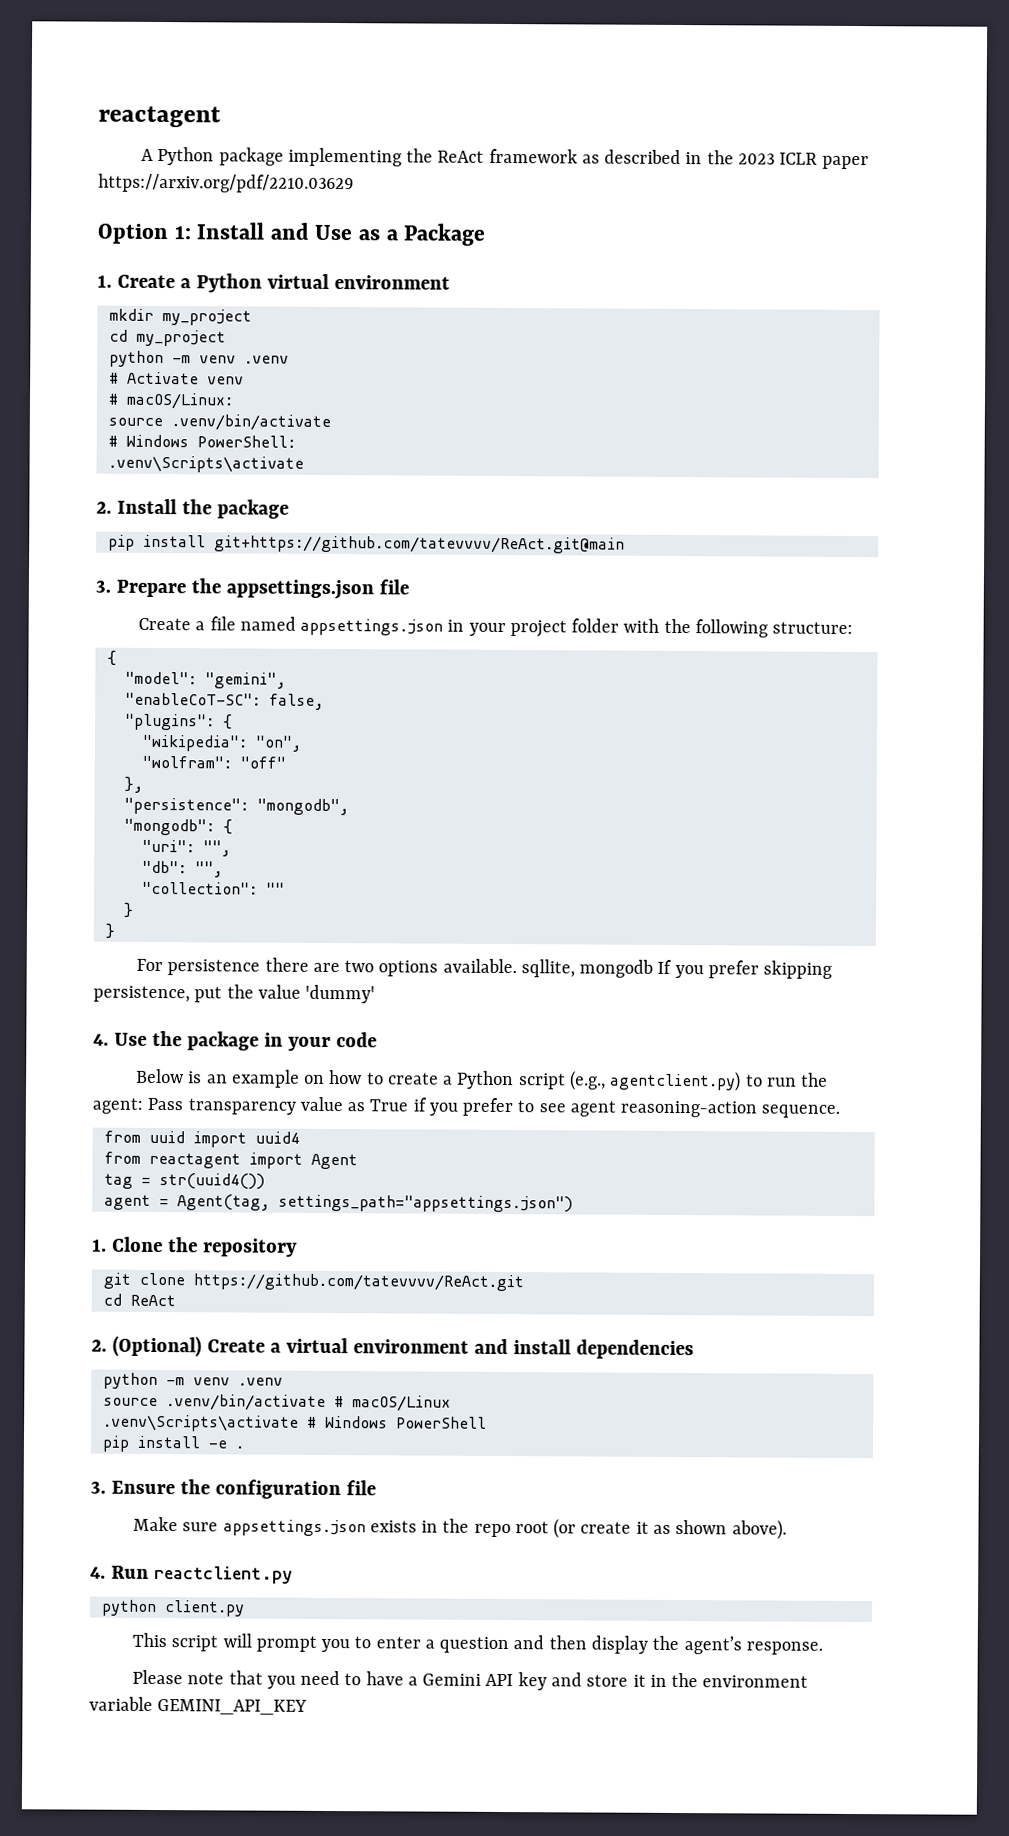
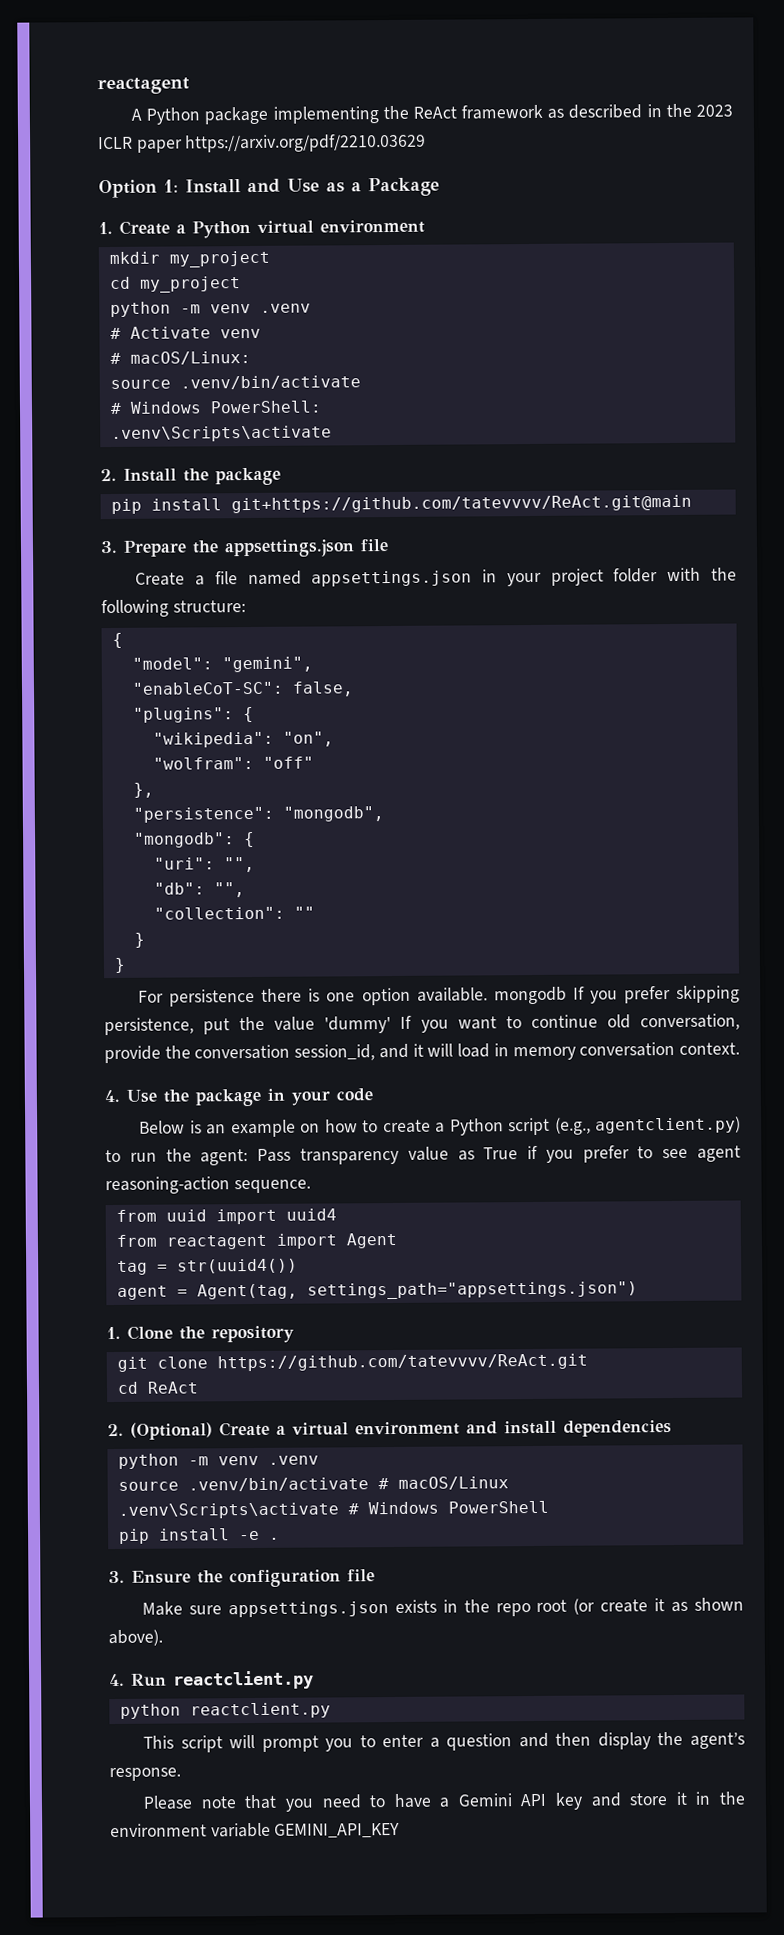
[312,958,575,978] are two options available. sqllite, -> [308,987,488,1006] is one option available.
(376, 994) none -> [400,1013,740,1033] [104,1041,740,1064] If you want to continue old conversation, provide the conversation session_id, and it will load in memory conversation context.
[163,1600,245,1617] client.py -> [189,1702,331,1719] reactclient.py

